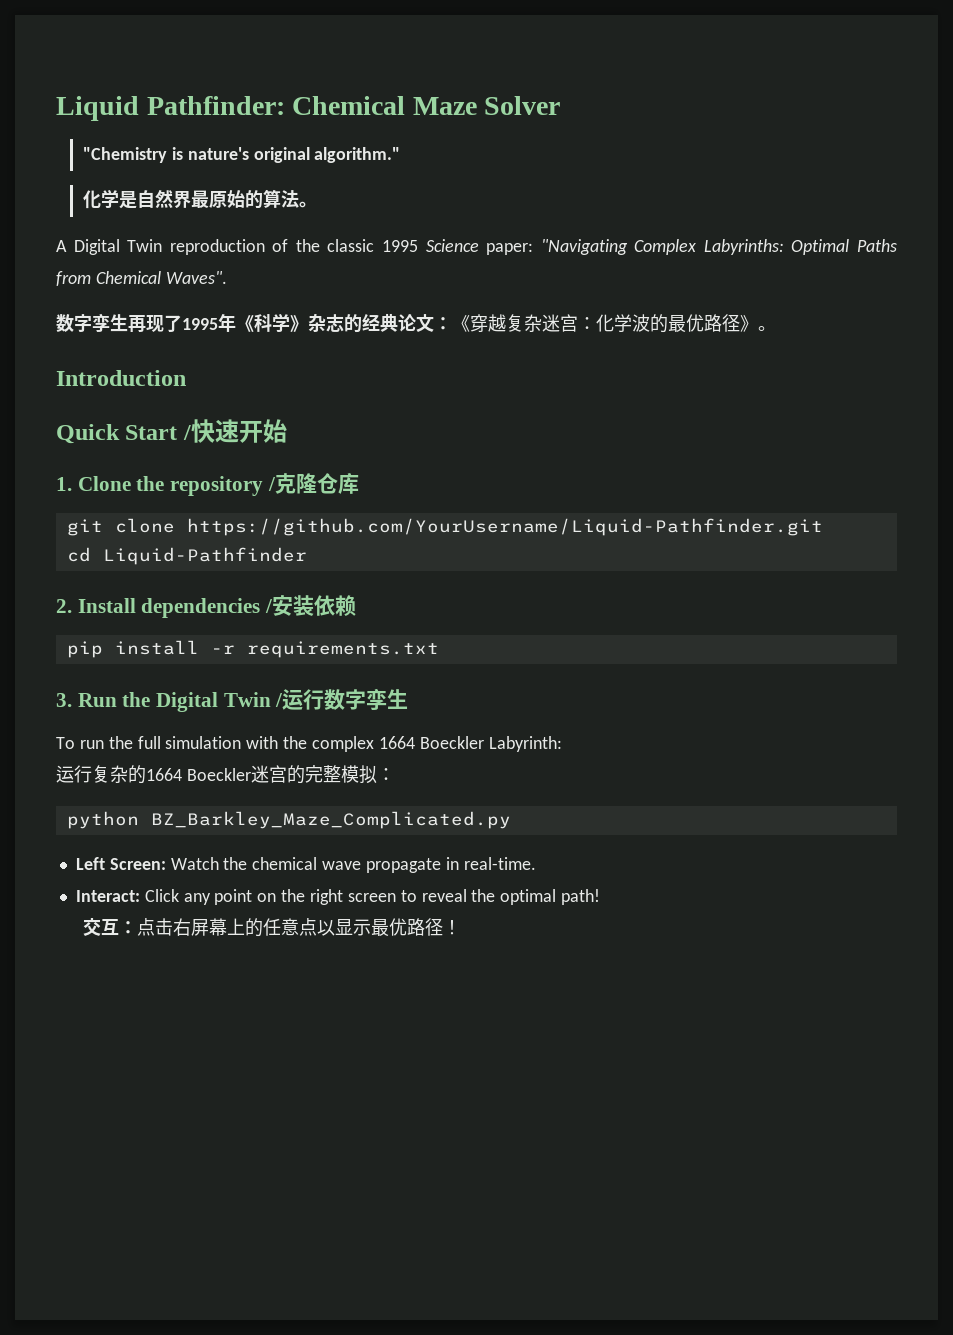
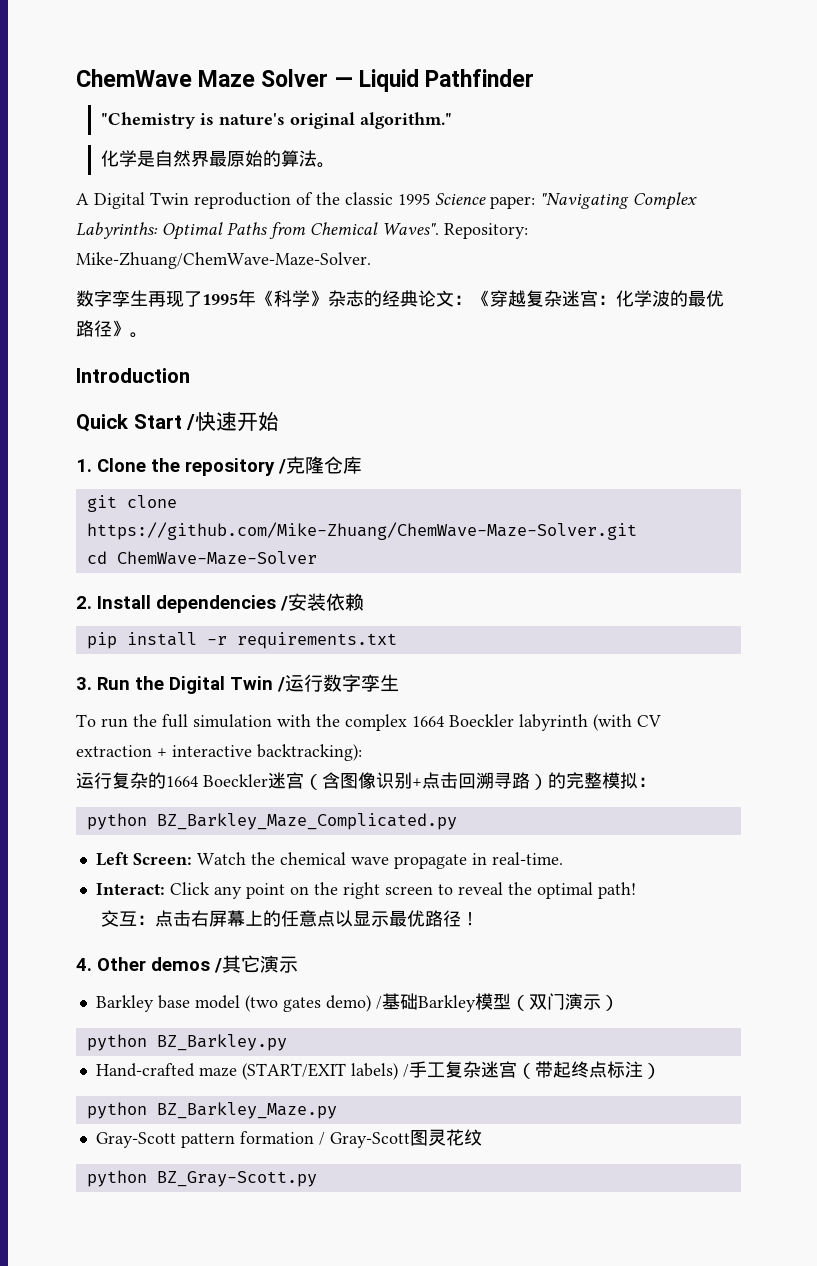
[56,96,406,121] Liquid Pathfinder: Chemical -> [76,69,192,87] ChemWave
(561, 105) none -> [334,69,535,92] — Liquid Pathfinder
(227, 277) none -> [444,223,528,239] [76,252,371,269] Repository: Mike-Zhuang/ChemWave-Maze-Solver.
[186,518,823,536] https://github.com/YourUsername/Liquid-Pathfinder.git -> [86,522,637,540] https://github.com/Mike-Zhuang/ChemWave-Maze-Solver.git
[102,547,307,565] Liquid-Pathfinder -> [116,551,317,565] ChemWave-Maze-Solver
[488,736,562,752] Labyrinth: -> [519,714,661,731] [76,744,362,761] labyrinth (with CV extraction + interactive backtracking):
(287, 774) none -> [304,772,548,790] （含图像识别+点击回溯寻路）
(462, 927) none -> [76,955,298,973] [95,993,619,1012] [86,1034,287,1051] [95,1061,661,1080] [86,1102,337,1119] [95,1129,482,1148] [86,1170,317,1187] // 4. Other demos /其它演示 // Barkley base model (two gates demo) /基础Barkley模型（双门演示） // python BZ_Barkley.py // Hand-crafted maze (START/EXIT labels) /手工复杂迷宫（带起终点标注） // python BZ_Barkley_Maze.py // Gray-Scott pattern formation / Gray-Scott图灵花纹 // python BZ_Gray-Scott.py

